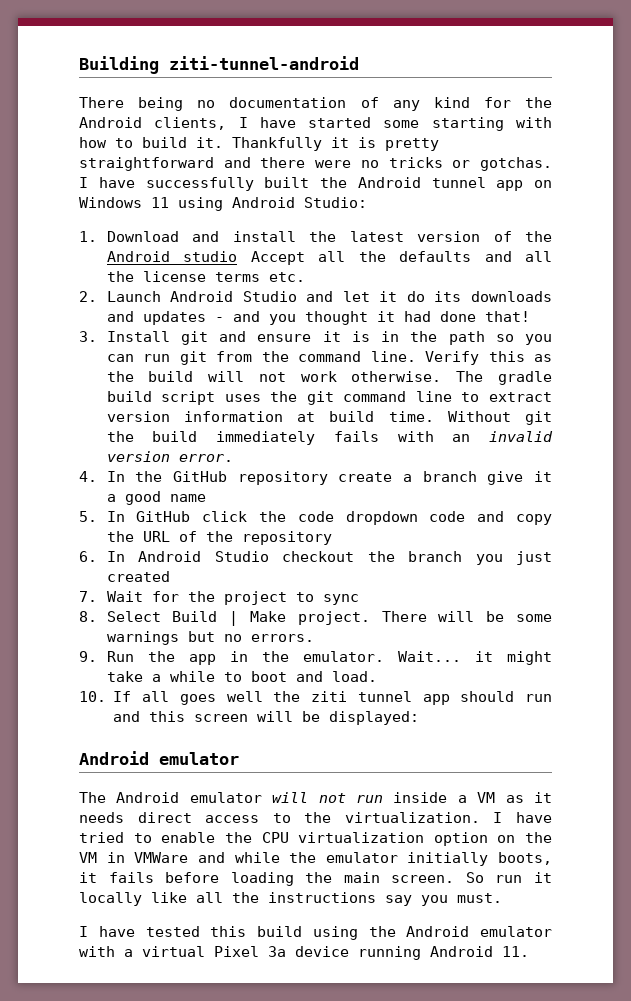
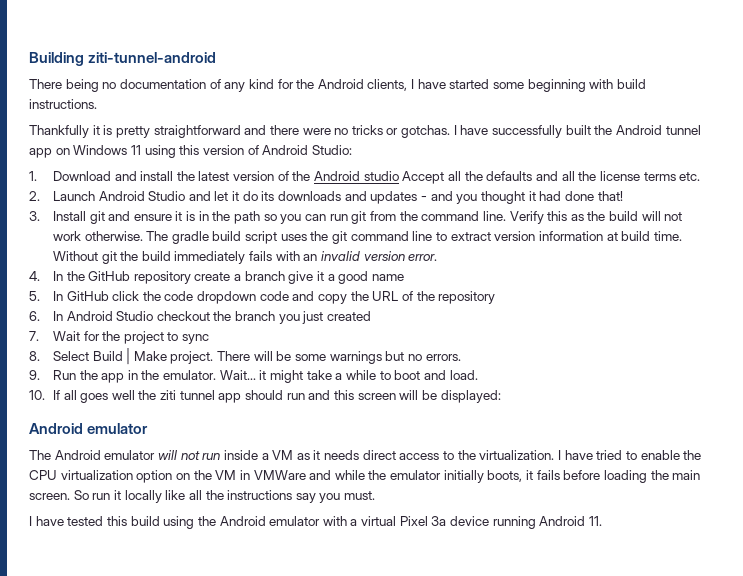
[431,117,552,131] [79,137,223,148] starting with how to build it. -> [527,79,646,92] [29,99,97,109] beginning with build instructions. //
(223, 204) none -> [179,145,259,155] this version of

